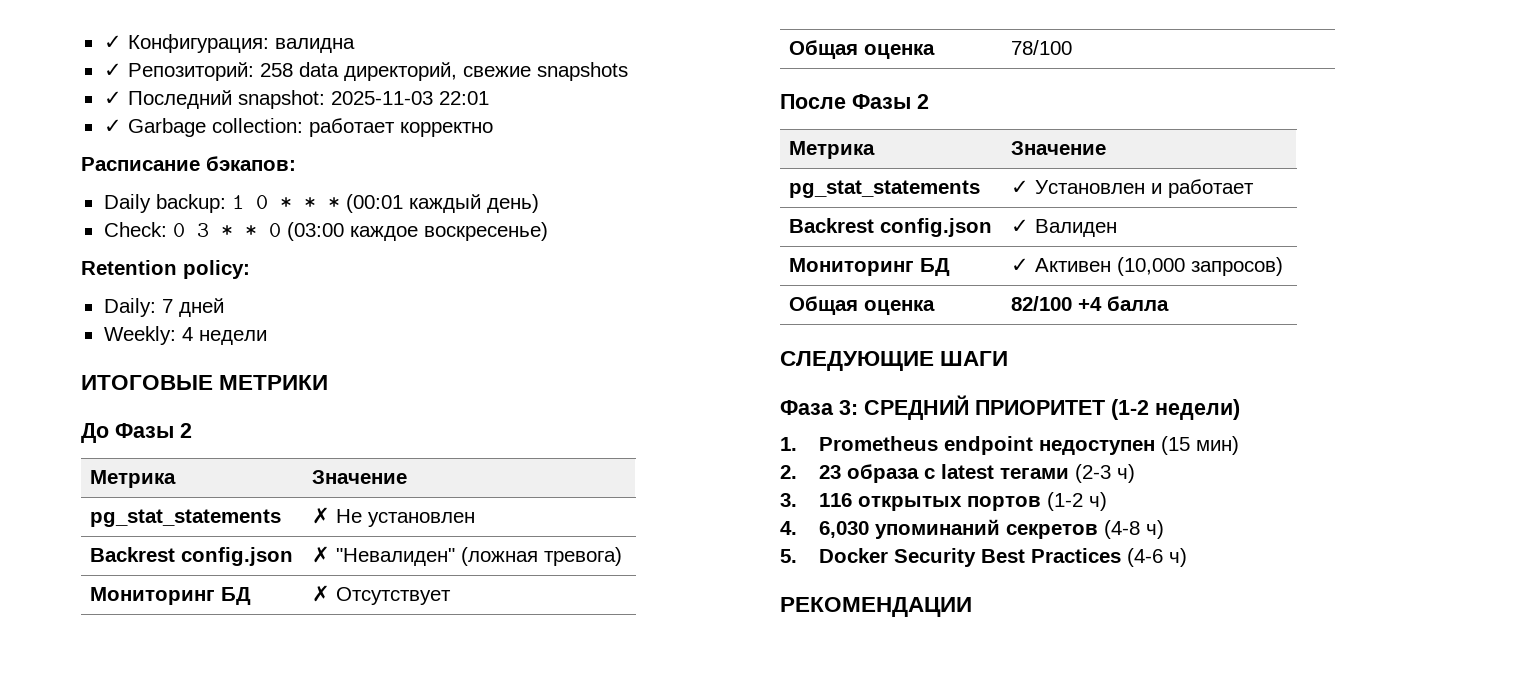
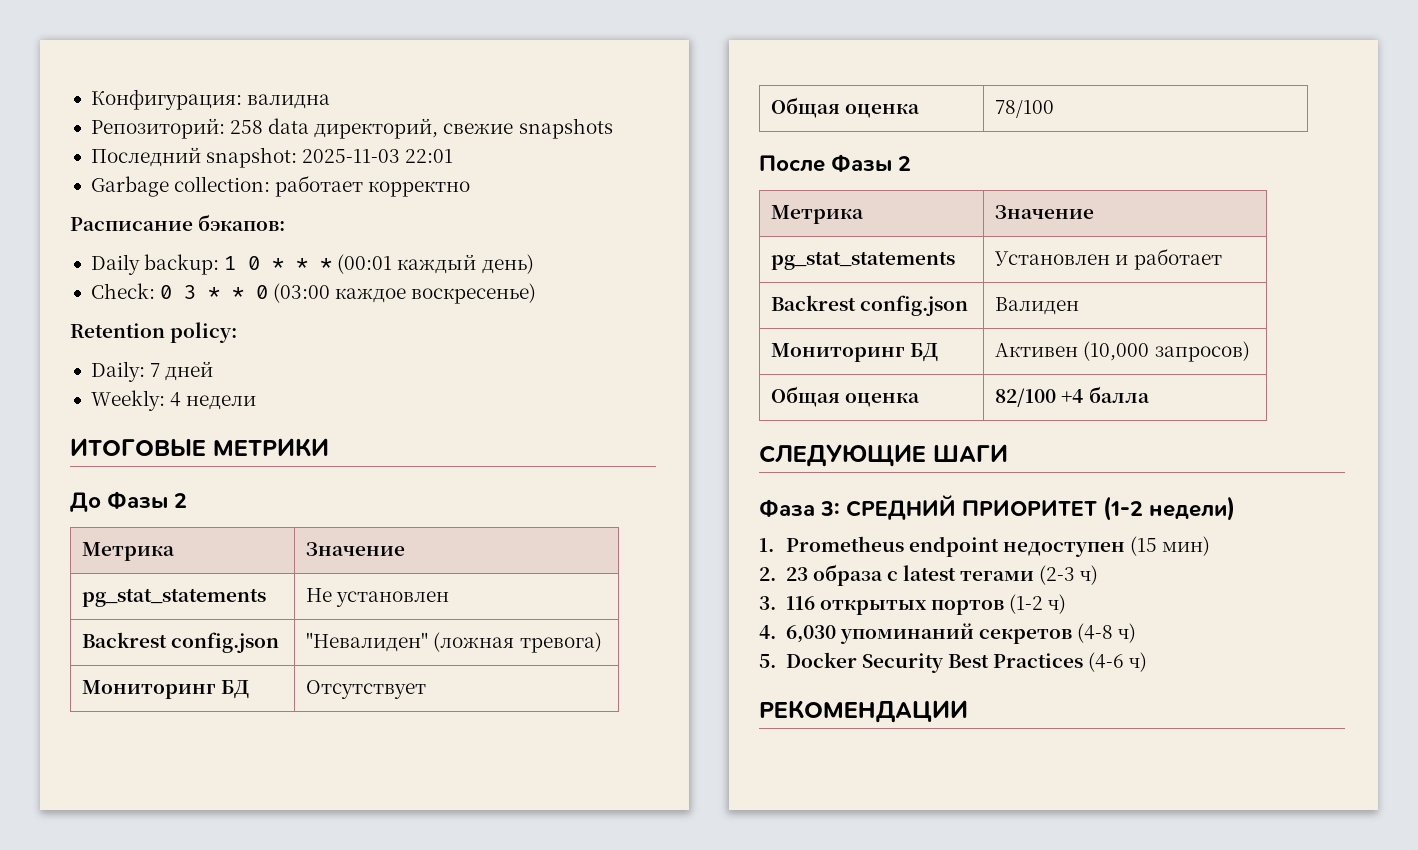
[103,35,122,49] ✓ -> (90, 99) none
[103,63,122,77] ✓ -> (331, 101) none
[103,91,122,105] ✓ -> (613, 128) none
[103,119,122,133] ✓ -> (454, 156) none
[311,507,330,524] ✗ -> (267, 597) none
[311,546,330,563] ✗ -> (280, 642) none
[311,585,330,602] ✗ -> (250, 689) none
[1010,180,1029,194] ✓ -> (956, 260) none
[1010,219,1029,233] ✓ -> (969, 305) none
[1010,258,1029,272] ✓ -> (939, 352) none

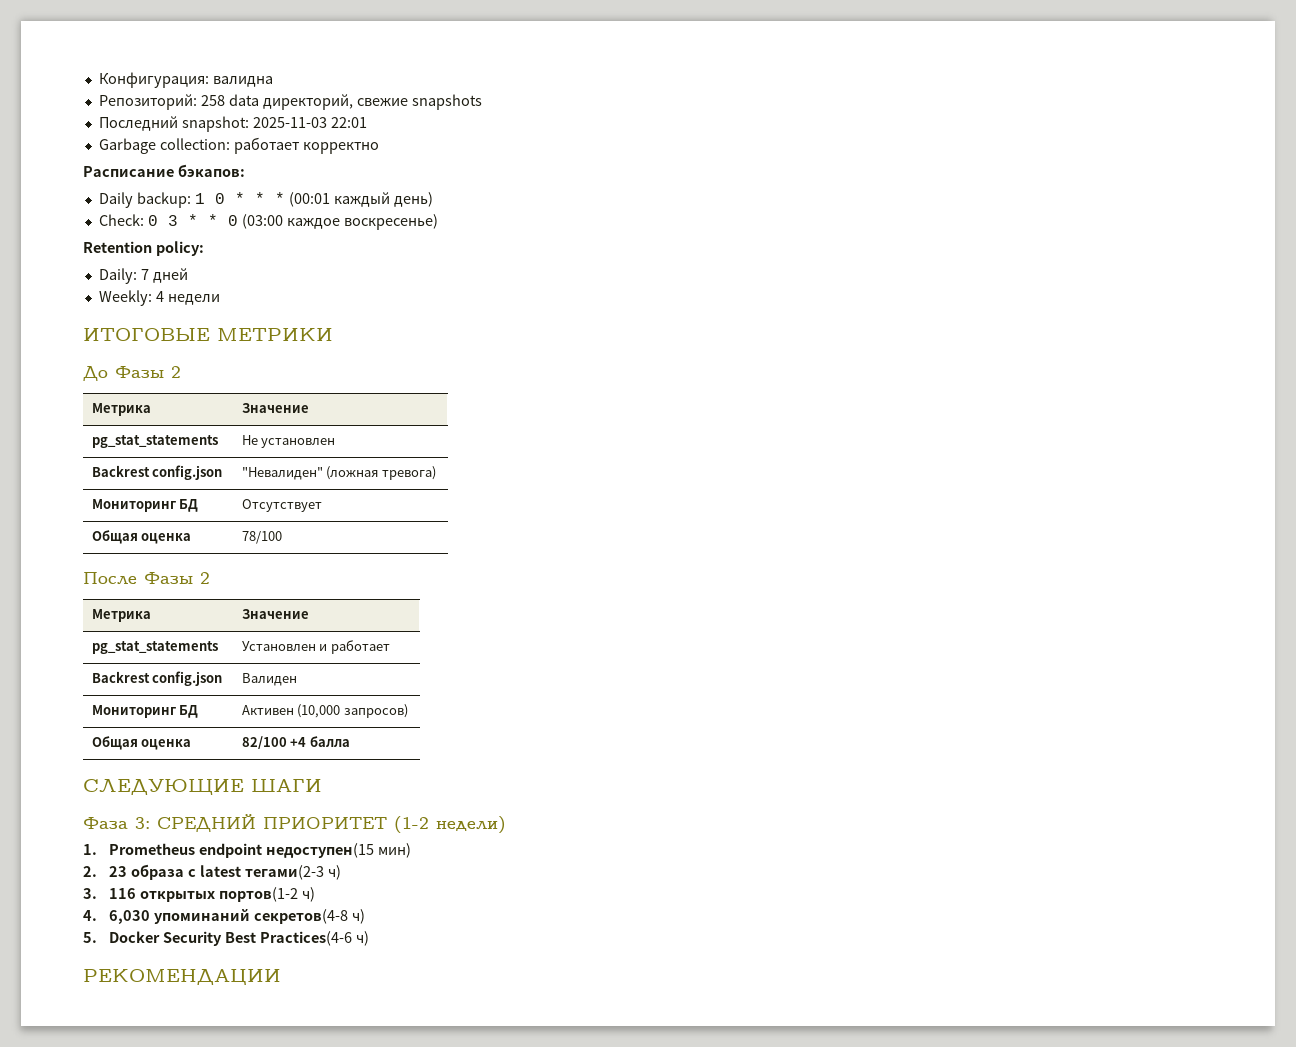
[1002,536,1157,557] недоступен (15 -> [266,843,375,858] недоступен(15
[960,565,1076,585] тегами (2-3 -> [244,865,324,880] тегами(2-3
[930,594,1043,615] портов (1-2 -> [219,887,299,902] портов(1-2
[978,623,1113,644] секретов (4-8 -> [254,909,349,924] секретов(4-8
[992,652,1125,672] Practices (4-6 -> [260,931,353,946] Practices(4-6

